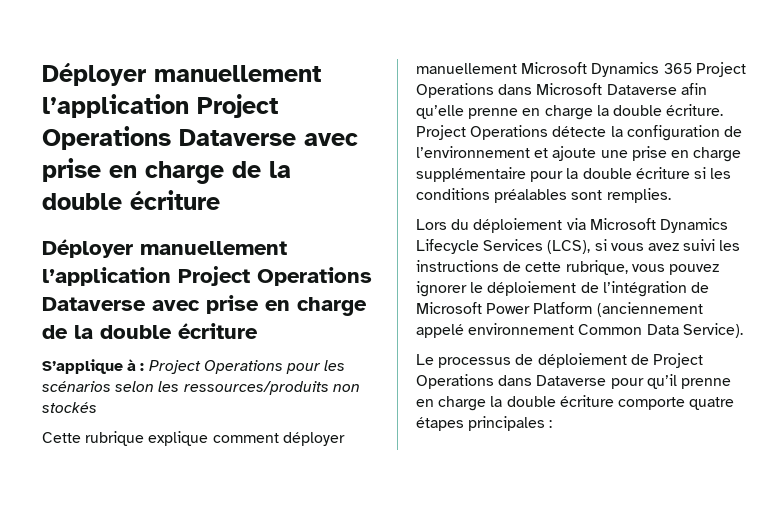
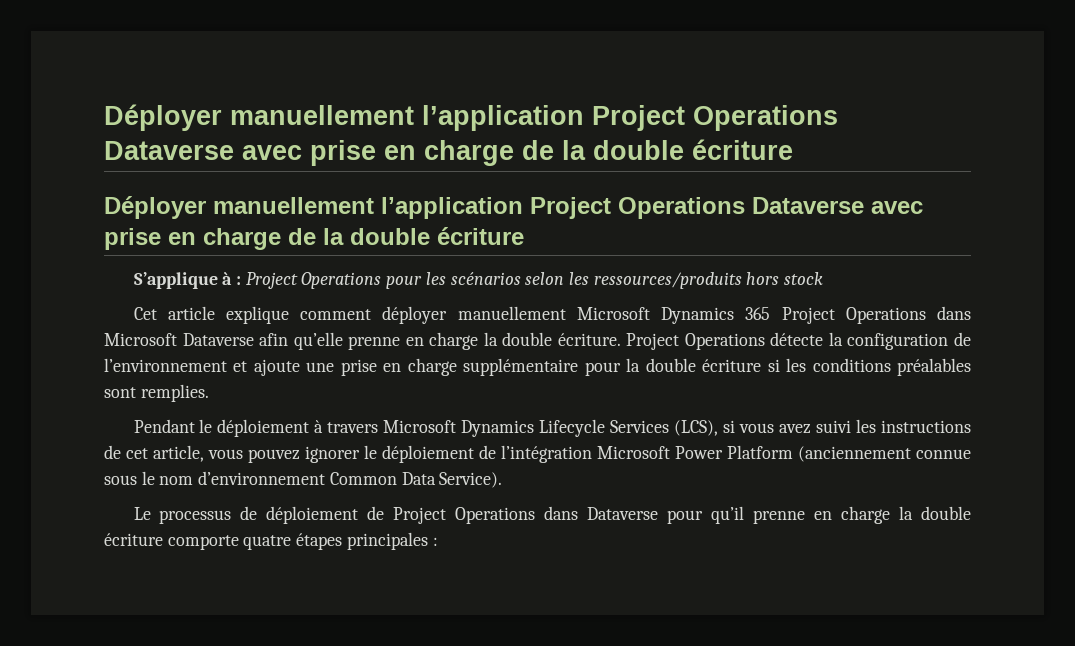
[332,384,360,392] [42,402,97,413] [42,431,145,446] non stockés // Cette rubrique -> [746,272,824,285] [133,306,215,320] hors stock // Cet article
[416,218,586,233] Lors du déploiement via -> [133,419,379,437] Pendant le déploiement à travers
[525,260,628,275] cette rubrique, -> [126,445,204,462] cet article,
[690,282,709,293] de -> (592, 454) none
[416,323,575,338] appelé environnement -> [916,449,971,459] [104,471,326,485] connue sous le nom d’environnement

